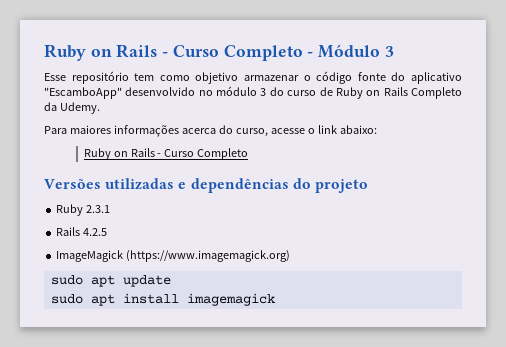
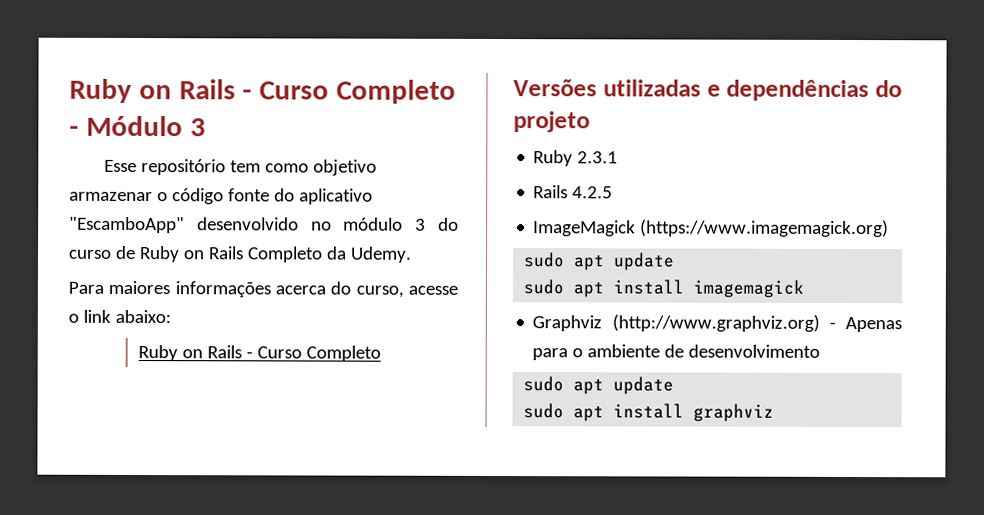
(275, 299) none -> [532,314,902,333] [532,344,821,361] [523,376,675,395] [523,403,775,422] // Graphviz (http://www.graphviz.org) - Apenas para o ambiente de desenvolvimento // sudo apt update // sudo apt install graphviz

